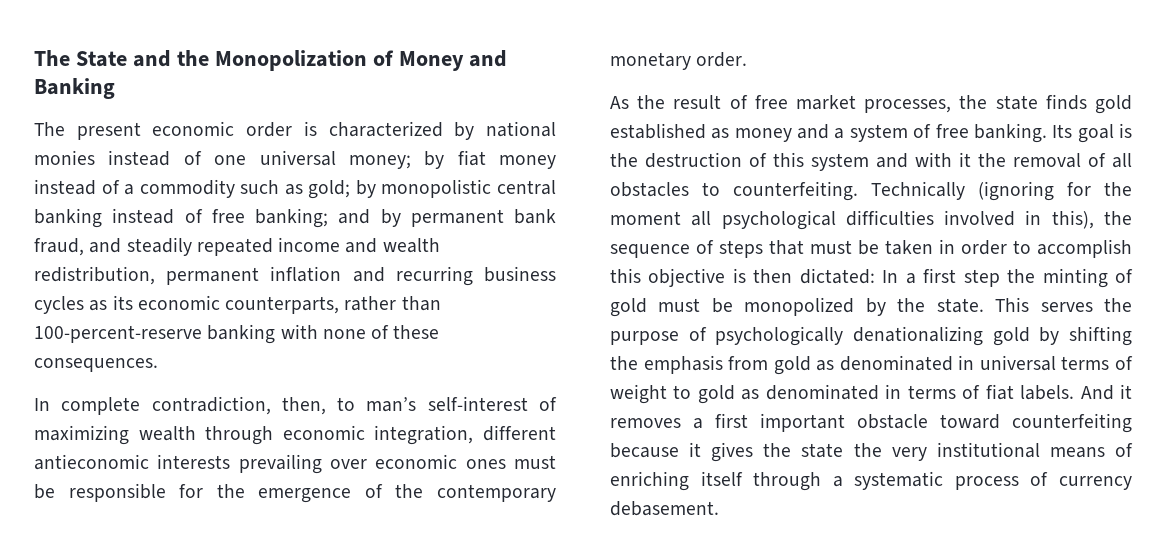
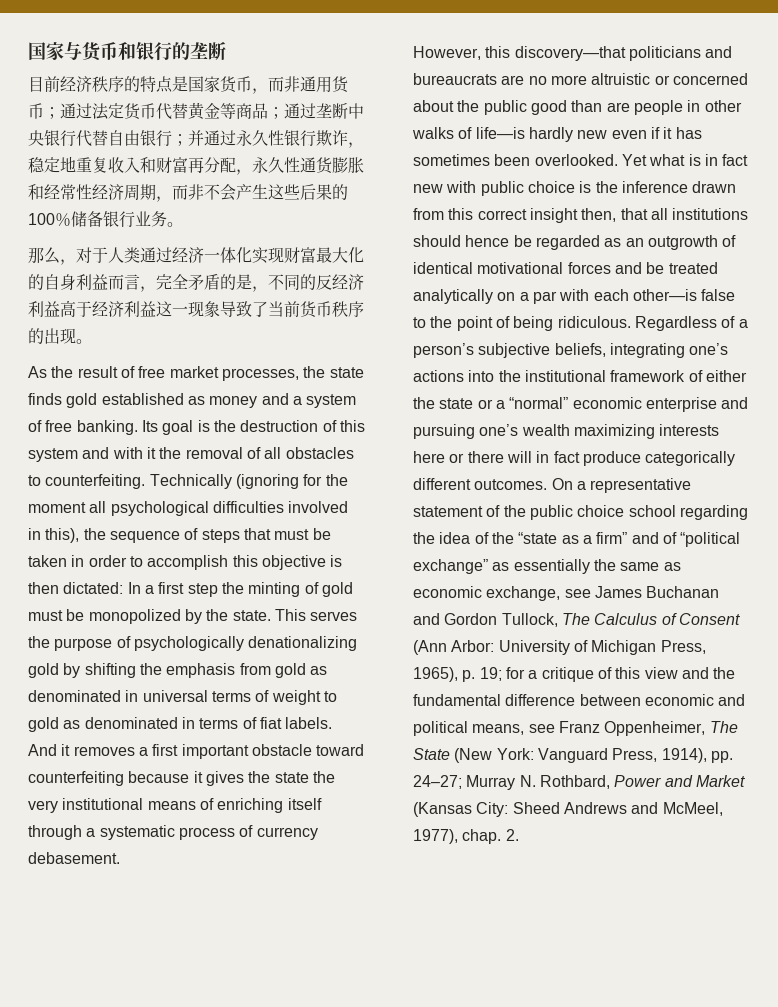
[34,50,507,71] [34,78,115,99] [34,121,556,140] [34,150,556,169] [34,179,556,199] [34,208,556,228] [34,237,440,256] [34,266,556,286] [34,295,441,314] [34,324,440,344] [34,358,158,372] [34,396,557,415] [34,425,556,445] [34,454,556,474] [34,483,556,503] [610,52,748,70] The State and the Monopolization of Money and Banking // The present economic order is characterized by national monies instead of one universal money; by fiat money instead of a commodity such as gold; by monopolistic central banking instead of free banking; and by permanent bank fraud, and steadily repeated income and wealth redistribution, permanent inflation and recurring business cycles as its economic counterparts, rather than 100-percent-reserve banking with none of these consequences. // In complete contradiction, then, to man’s self-interest of maximizing wealth through economic integration, different antieconomic interests prevailing over economic ones must be responsible for the emergence of the contemporary monetary order. -> [28,41,226,61] [28,76,349,94] [28,102,364,120] [28,130,364,148] [28,156,364,175] [28,184,348,202] [28,211,183,228] [28,247,364,265] [28,274,364,292] [28,300,364,318] [28,328,92,344] 国家与货币和银行的垄断 // 目前经济秩序的特点是国家货币，而非通用货币；通过法定货币代替黄金等商品；通过垄断中央银行代替自由银行；并通过永久性银行欺诈，稳定地重复收入和财富再分配，永久性通货膨胀和经常性经济周期，而非不会产生这些后果的100％储备银行业务。 // 那么，对于人类通过经济一体化实现财富最大化的自身利益而言，完全矛盾的是，不同的反经济利益高于经济利益这一现象导致了当前货币秩序的出现。
(719, 508) none -> [413,46,733,61] [413,73,748,85] [413,100,742,115] [412,127,702,142] [413,154,749,166] [413,181,737,196] [413,208,749,223] [413,235,737,250] [413,262,718,274] [413,289,736,304] [413,316,748,331] [413,343,729,358] [413,370,747,382] [413,397,749,412] [413,424,720,439] [413,451,736,466] [413,478,692,493] [413,505,748,520] [413,532,741,547] [413,559,681,574] [413,586,720,601] [413,613,740,627] [413,640,706,655] [413,667,736,682] [413,694,746,706] [413,721,738,736] [413,748,733,763] [413,775,745,790] [413,802,723,817] [413,829,519,844] // However, this discovery—that politicians and bureaucrats are no more altruistic or concerned about the public good than are people in other walks of life—is hardly new even if it has sometimes been overlooked. Yet what is in fact new with public choice is the inference drawn from this correct insight then, that all institutions should hence be regarded as an outgrowth of identical motivational forces and be treated analytically on a par with each other—is false to the point of being ridiculous. Regardless of a person’s subjective beliefs, integrating one’s actions into the institutional framework of either the state or a “normal” economic enterprise and pursuing one’s wealth maximizing interests here or there will in fact produce categorically different outcomes. On a representative statement of the public choice school regarding the idea of the “state as a firm” and of “political exchange” as essentially the same as economic exchange, see James Buchanan and Gordon Tullock, The Calculus of Consent (Ann Arbor: University of Michigan Press, 1965), p. 19; for a critique of this view and the fundamental difference between economic and political means, see Franz Oppenheimer, The State (New York: Vanguard Press, 1914), pp. 24–27; Murray N. Rothbard, Power and Market (Kansas City: Sheed Andrews and McMeel, 1977), chap. 2.

